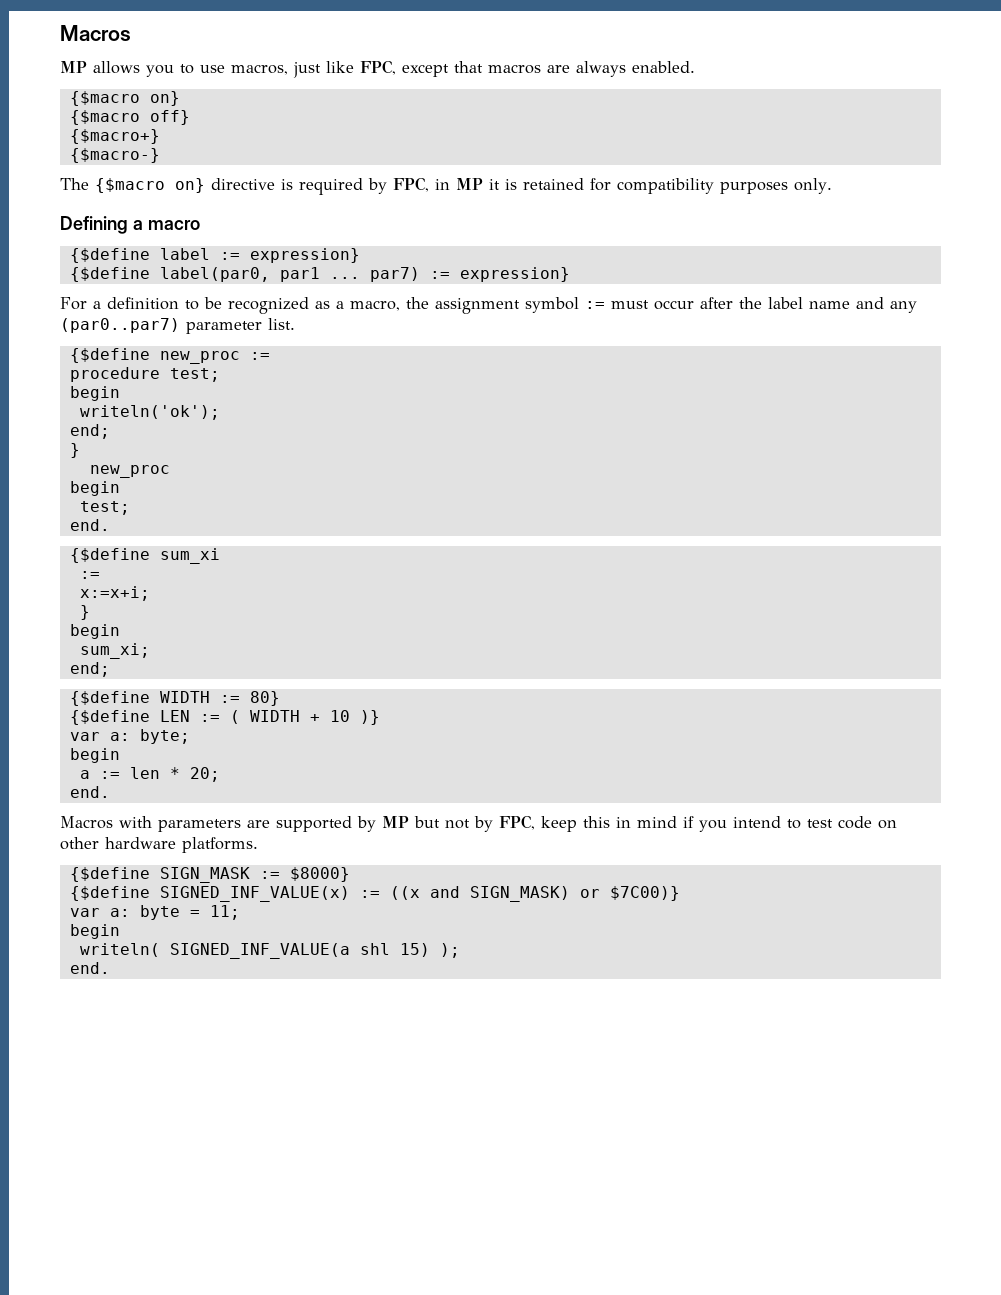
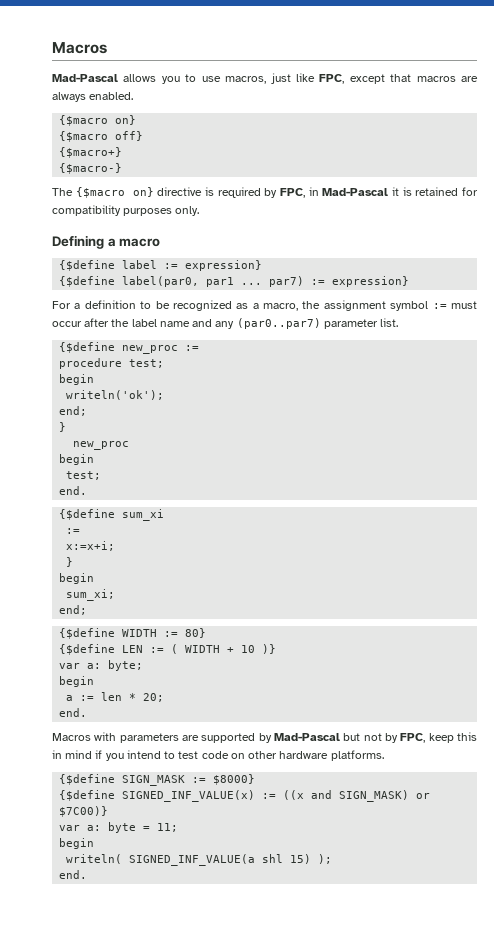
[60,61,87,73] MP -> [52,74,118,82] Mad-Pascal
[456,178,483,190] MP -> [322,188,389,196] Mad-Pascal
[382,816,409,828] MP -> [274,733,340,741] Mad-Pascal

